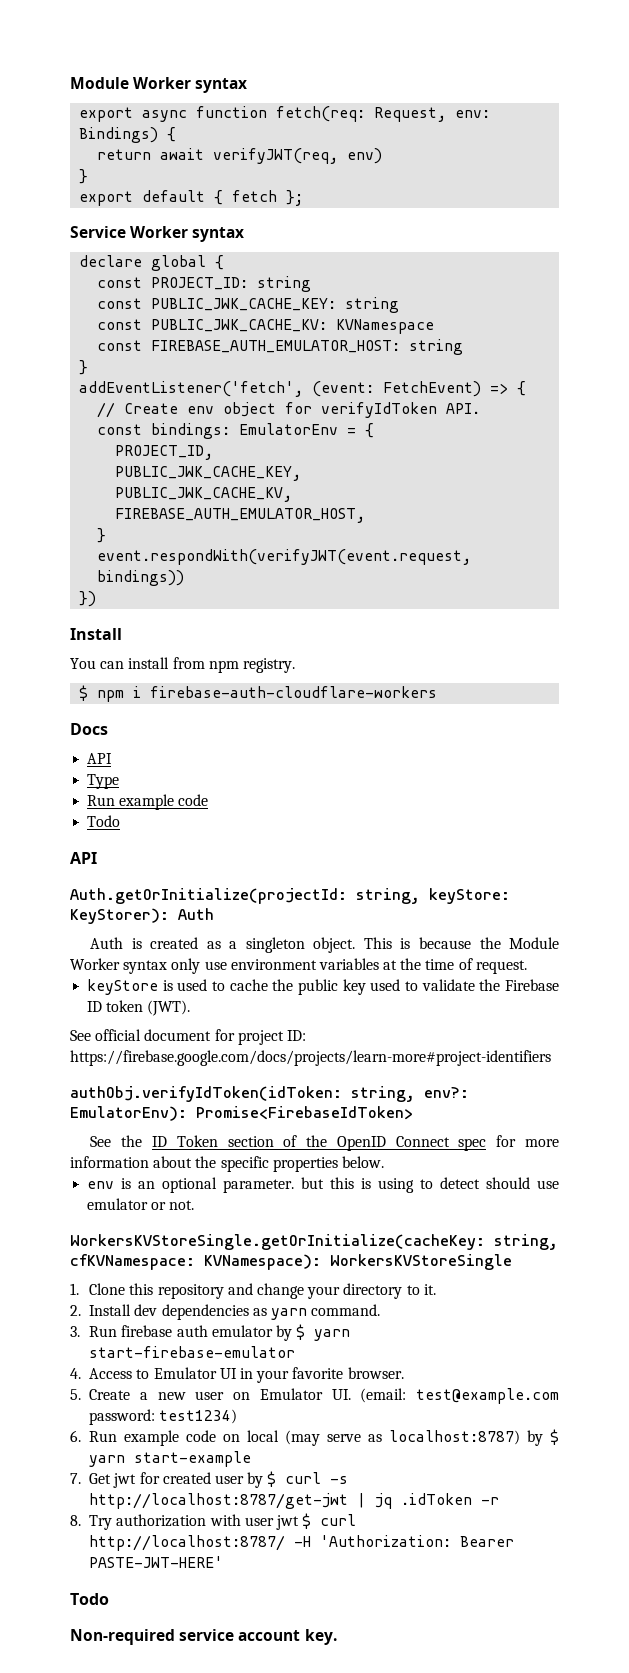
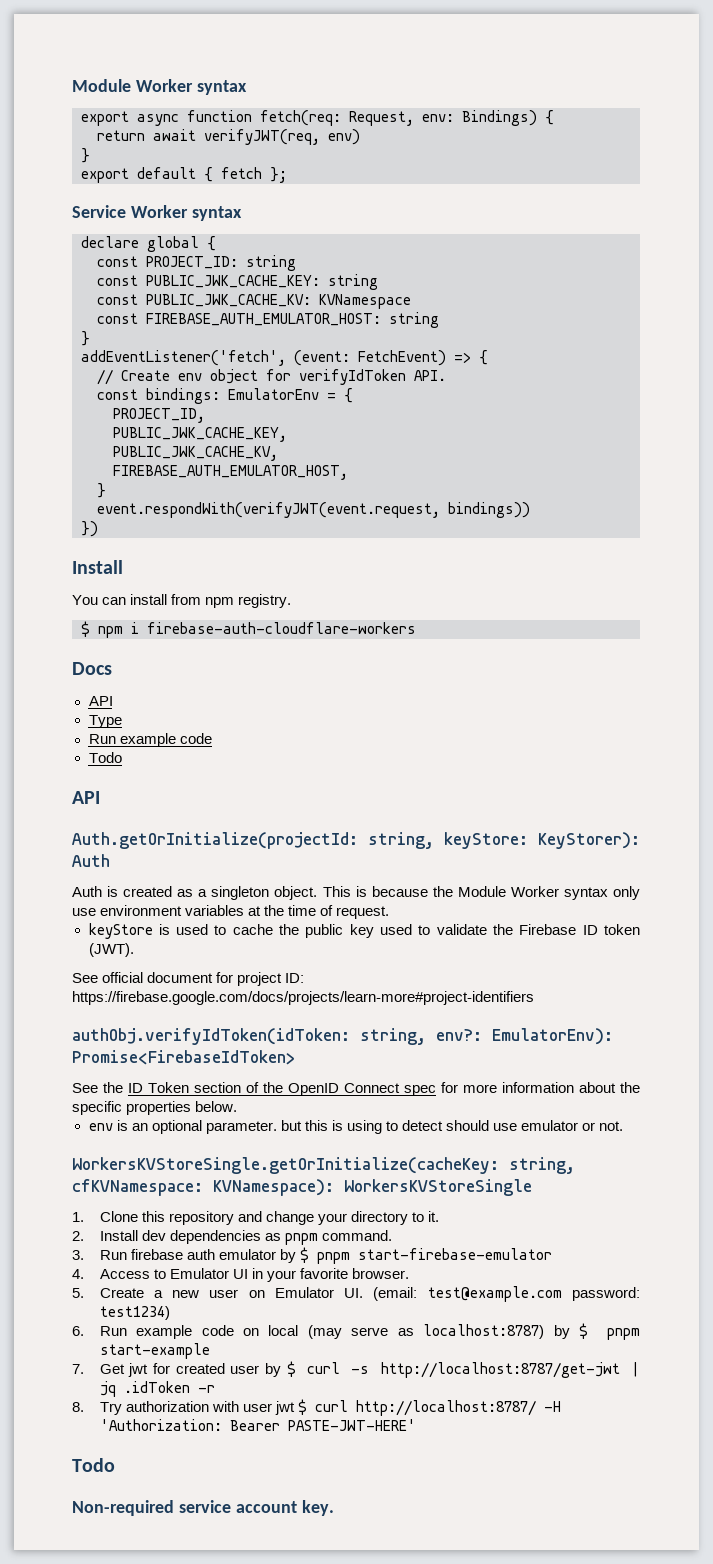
[270,1308,307,1320] yarn -> [284,1233,318,1245] pnpm
[314,1329,351,1341] yarn -> [316,1252,350,1264] pnpm
[89,1455,126,1467] yarn -> [606,1328,640,1340] pnpm

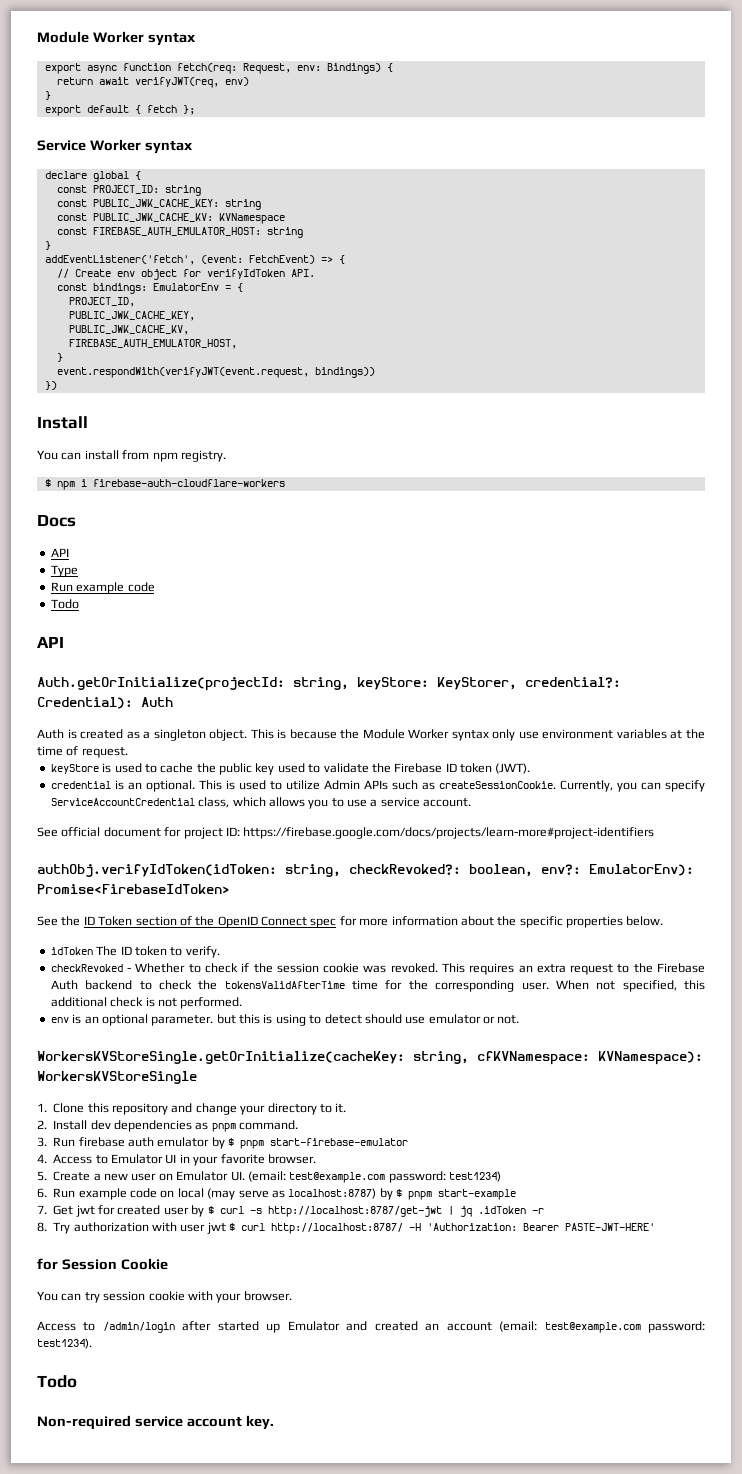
[538,832,640,849] KeyStorer): -> [437,677,621,690] [37,697,133,709] KeyStorer, credential?: Credential):
(134, 950) none -> [50,780,705,792] [50,797,472,809] // credential is an optional. This is used to utilize Admin APIs such as createSessionCookie. Currently, you can specify ServiceAccountCredential class, which allows you to use a service account.
(426, 1036) none -> [349,864,533,877] checkRevoked?: boolean,
(238, 1106) none -> [50,946,220,958] [50,963,705,975] [50,980,705,992] [50,997,243,1009] // idToken The ID token to verify. // checkRevoked - Whether to check if the session cookie was revoked. This requires an extra request to the Firebase Auth backend to check the tokensValidAfterTime time for the corresponding user. When not specified, this additional check is not performed.
(416, 1425) none -> [37,1258,168,1270] [37,1291,292,1303] [37,1321,705,1333] [37,1338,92,1349] // for Session Cookie // You can try session cookie with your browser. // Access to /admin/login after started up Emulator and created an account (email: test@example.com password: test1234).

